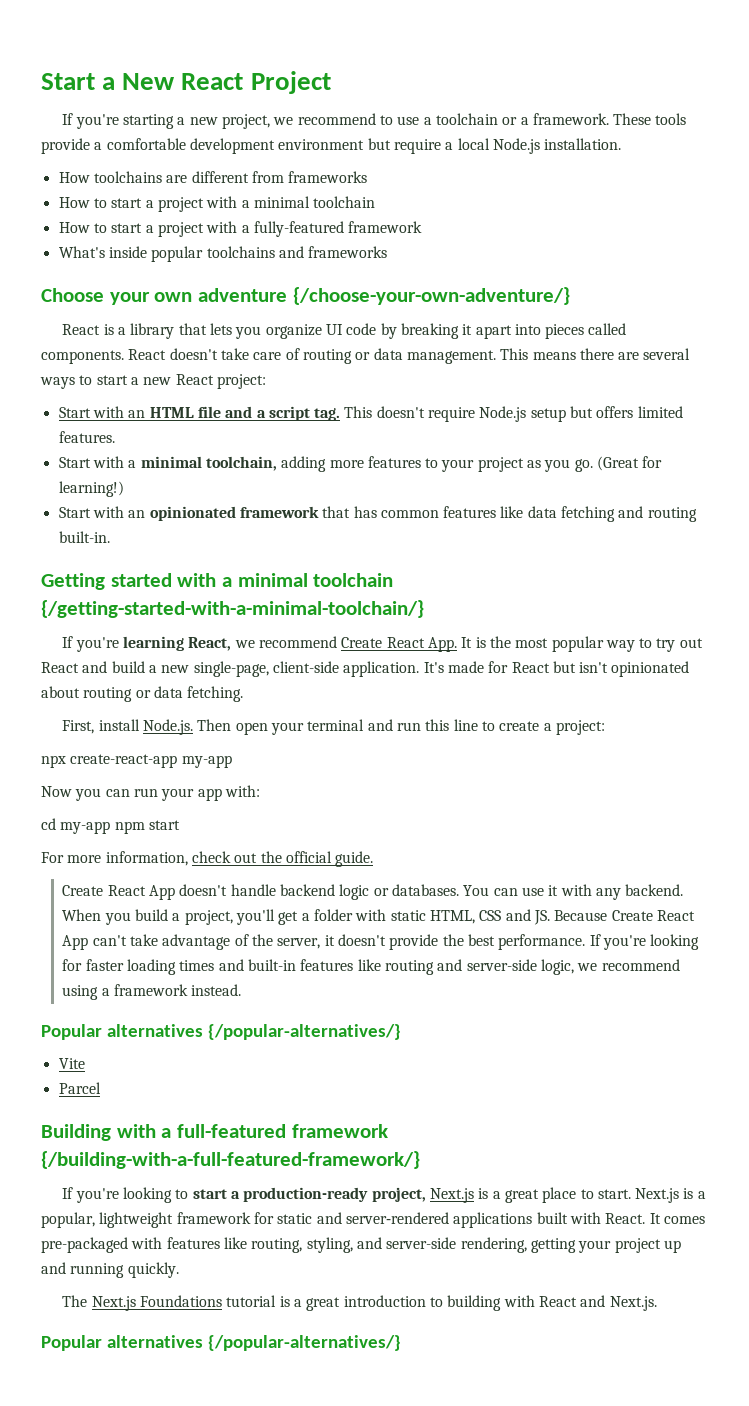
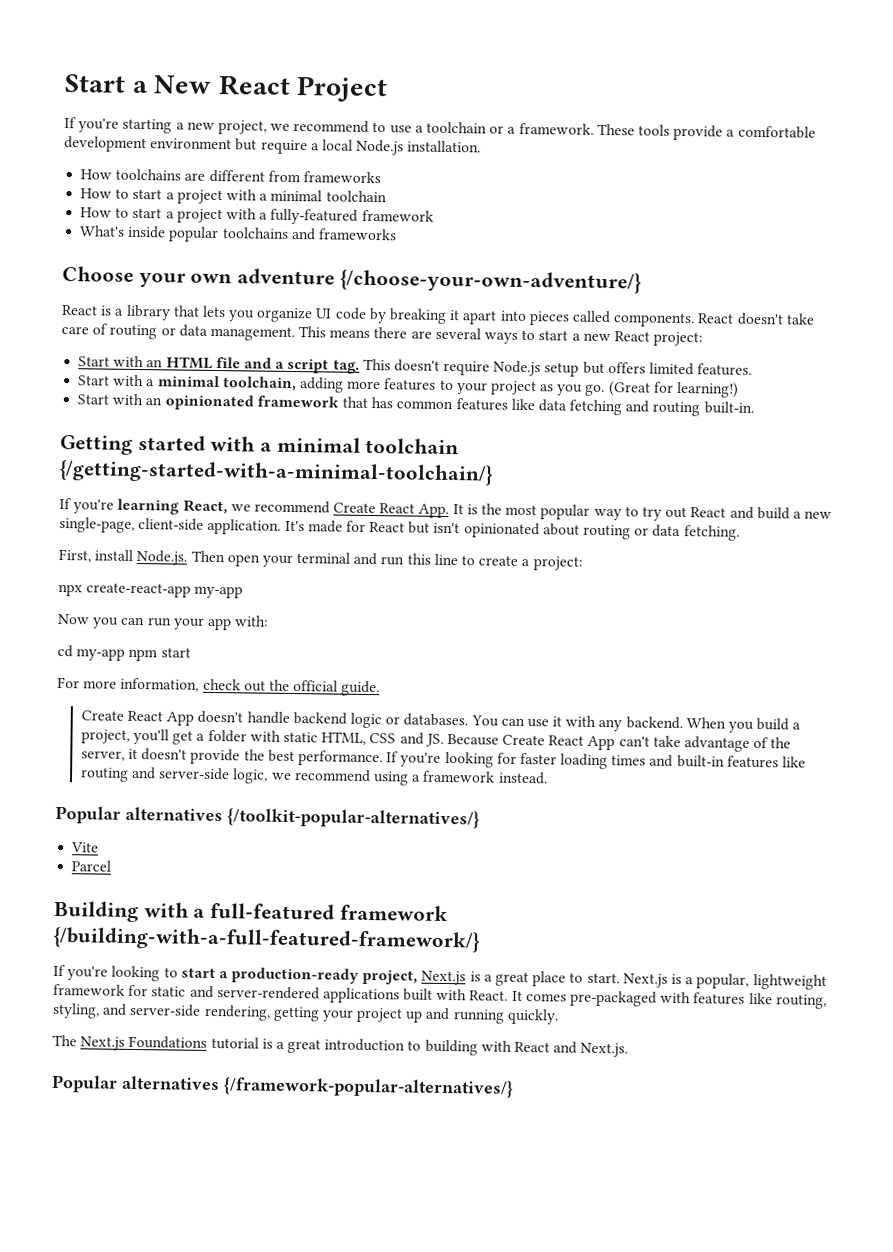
[207,1024,401,1040] {/popular-alternatives/} -> [227,808,480,829] {/toolkit-popular-alternatives/}
[207,1335,401,1351] {/popular-alternatives/} -> [223,1077,514,1098] {/framework-popular-alternatives/}

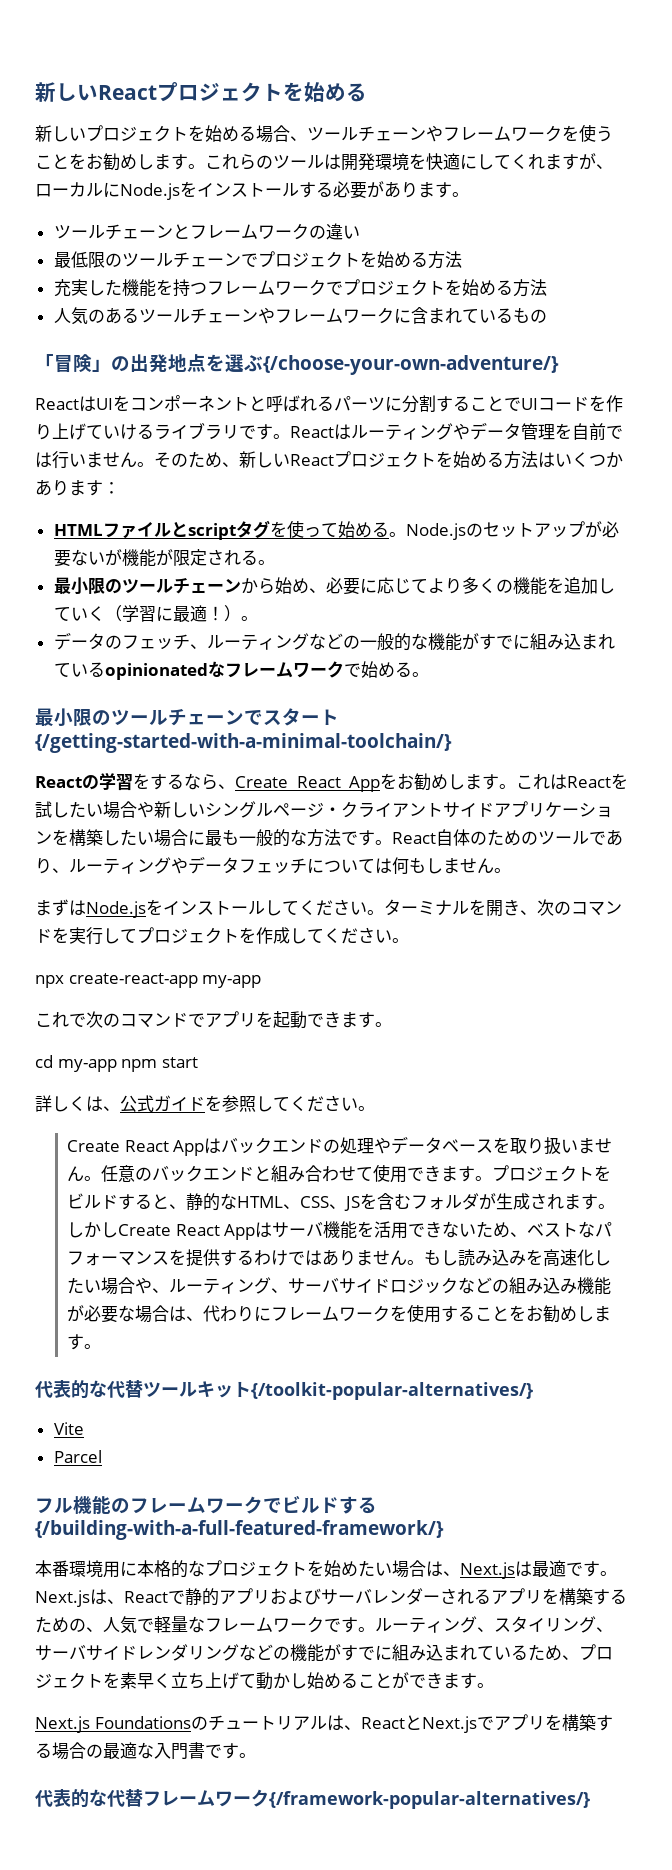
[64,74,389,103] [64,117,816,141] [64,136,482,156] [80,168,381,184] [80,188,387,205] [80,207,434,225] [80,225,397,243] [62,266,642,294] [61,304,815,328] [61,323,704,347] [78,355,753,377] [78,374,740,398] [77,393,754,417] [60,434,460,455] [59,459,494,486] [59,497,833,521] [59,516,740,541] [58,548,583,571] [58,582,244,599] [57,613,270,631] [57,644,191,662] [57,676,381,697] [80,710,802,733] [80,728,792,752] [80,748,807,770] [79,766,548,786] [55,805,480,829] [71,842,100,853] [71,860,112,872] [54,900,448,923] [53,926,481,953] [53,964,827,990] [53,983,827,1009] [52,1002,559,1025] [52,1034,629,1058] [51,1074,220,1093] Start a New React Project // If you're starting a new project, we recommend to use a toolchain or a framework. These tools provide a comfortable development environment but require a local Node.js installation. // How toolchains are different from frameworks // How to start a project with a minimal toolchain // How to start a project with a fully-featured framework // What's inside popular toolchains and frameworks // Choose your own adventure {/choose-your-own-adventure/} // React is a library that lets you organize UI code by breaking it apart into pieces called components. React doesn't take care of routing or data management. This means there are several ways to start a new React project: // Start with an HTML file and a script tag. This doesn't require Node.js setup but offers limited features. // Start with a minimal toolchain, adding more features to your project as you go. (Great for learning!) // Start with an opinionated framework that has common features like data fetching and routing built-in. // Getting started with a minimal toolchain {/getting-started-with-a-minimal-toolchain/} // If you're learning React, we recommend Create React App. It is the most popular way to try out React and build a new single-page, client-side application. It's made for React but isn't opinionated about routing or data fetching. // First, install Node.js. Then open your terminal and run this line to create a project: // npx create-react-app my-app // Now you can run your app with: // cd my-app npm start // For more information, check out the official guide. // Create React App doesn't handle backend logic or databases. You can use it with any backend. When you build a project, you'll get a folder with static HTML, CSS and JS. Because Create React App can't take advantage of the server, it doesn't provide the best performance. If you're looking for faster loading times and built-in features like routing and server-side logic, we recommend using a framework instead. // Popular alternatives {/toolkit-popular-alternatives/} // Vite // Parcel // Building with a full-featured framework {/building-with-a-full-featured-framework/} // If you're looking to start a production-ready project, Next.js is a great place to start. Next.js is a popular, lightweight framework for static and server‑rendered applications built with React. It comes pre-packaged with features like routing, styling, and server-side rendering, getting your project up and running quickly. // The Next.js Foundations tutorial is a great introduction to building with React and Next.js. // Popular alternatives -> [35,82,367,102] [35,124,613,143] [35,153,613,171] [35,181,469,200] [53,223,360,240] [53,251,462,269] [53,279,547,297] [53,307,547,325] [35,354,559,375] [35,395,623,413] [35,422,623,441] [35,451,623,469] [35,479,120,496] [53,520,619,540] [53,549,275,567] [53,577,615,595] [53,605,258,622] [53,632,615,651] [53,661,429,680] [35,708,339,727] [35,733,452,753] [35,772,628,792] [35,801,613,819] [35,829,623,847] [35,856,511,874] [35,899,622,918] [35,927,409,945] [35,973,262,988] [35,1011,392,1029] [35,1055,198,1072] [35,1095,375,1112] [67,1136,613,1156] [67,1164,612,1183] [67,1193,616,1211] [67,1221,613,1240] [67,1249,612,1267] [67,1277,612,1295] [67,1304,612,1323] [67,1334,102,1350] [35,1380,533,1400] [53,1422,84,1435] [53,1450,102,1463] [35,1495,377,1514] [35,1520,444,1540] [35,1560,617,1579] [35,1588,627,1607] [35,1616,613,1634] [35,1644,613,1662] [35,1672,494,1690] [35,1714,613,1733] [35,1742,256,1760] [35,1789,269,1808] 新しいReactプロジェクトを始める // 新しいプロジェクトを始める場合、ツールチェーンやフレームワークを使うことをお勧めします。これらのツールは開発環境を快適にしてくれますが、ローカルにNode.jsをインストールする必要があります。 // ツールチェーンとフレームワークの違い // 最低限のツールチェーンでプロジェクトを始める方法 // 充実した機能を持つフレームワークでプロジェクトを始める方法 // 人気のあるツールチェーンやフレームワークに含まれているもの // 「冒険」の出発地点を選ぶ{/choose-your-own-adventure/} // ReactはUIをコンポーネントと呼ばれるパーツに分割することでUIコードを作り上げていけるライブラリです。Reactはルーティングやデータ管理を自前では行いません。そのため、新しいReactプロジェクトを始める方法はいくつかあります： // HTMLファイルとscriptタグを使って始める。Node.jsのセットアップが必要ないが機能が限定される。 // 最小限のツールチェーンから始め、必要に応じてより多くの機能を追加していく（学習に最適！）。 // データのフェッチ、ルーティングなどの一般的な機能がすでに組み込まれているopinionatedなフレームワークで始める。 // 最小限のツールチェーンでスタート{/getting-started-with-a-minimal-toolchain/} // Reactの学習をするなら、Create React Appをお勧めします。これはReactを試したい場合や新しいシングルページ・クライアントサイドアプリケーションを構築したい場合に最も一般的な方法です。React自体のためのツールであり、ルーティングやデータフェッチについては何もしません。 // まずはNode.jsをインストールしてください。ターミナルを開き、次のコマンドを実行してプロジェクトを作成してください。 // npx create-react-app my-app // これで次のコマンドでアプリを起動できます。 // cd my-app npm start // 詳しくは、公式ガイドを参照してください。 // Create React Appはバックエンドの処理やデータベースを取り扱いません。任意のバックエンドと組み合わせて使用できます。プロジェクトをビルドすると、静的なHTML、CSS、JSを含むフォルダが生成されます。しかしCreate React Appはサーバ機能を活用できないため、ベストなパフォーマンスを提供するわけではありません。もし読み込みを高速化したい場合や、ルーティング、サーバサイドロジックなどの組み込み機能が必要な場合は、代わりにフレームワークを使用することをお勧めします。 // 代表的な代替ツールキット{/toolkit-popular-alternatives/} // Vite // Parcel // フル機能のフレームワークでビルドする{/building-with-a-full-featured-framework/} // 本番環境用に本格的なプロジェクトを始めたい場合は、Next.jsは最適です。Next.jsは、Reactで静的アプリおよびサーバレンダーされるアプリを構築するための、人気で軽量なフレームワークです。ルーティング、スタイリング、サーバサイドレンダリングなどの機能がすでに組み込まれているため、プロジェクトを素早く立ち上げて動かし始めることができます。 // Next.js Foundationsのチュートリアルは、ReactとNext.jsでアプリを構築する場合の最適な入門書です。 // 代表的な代替フレームワーク

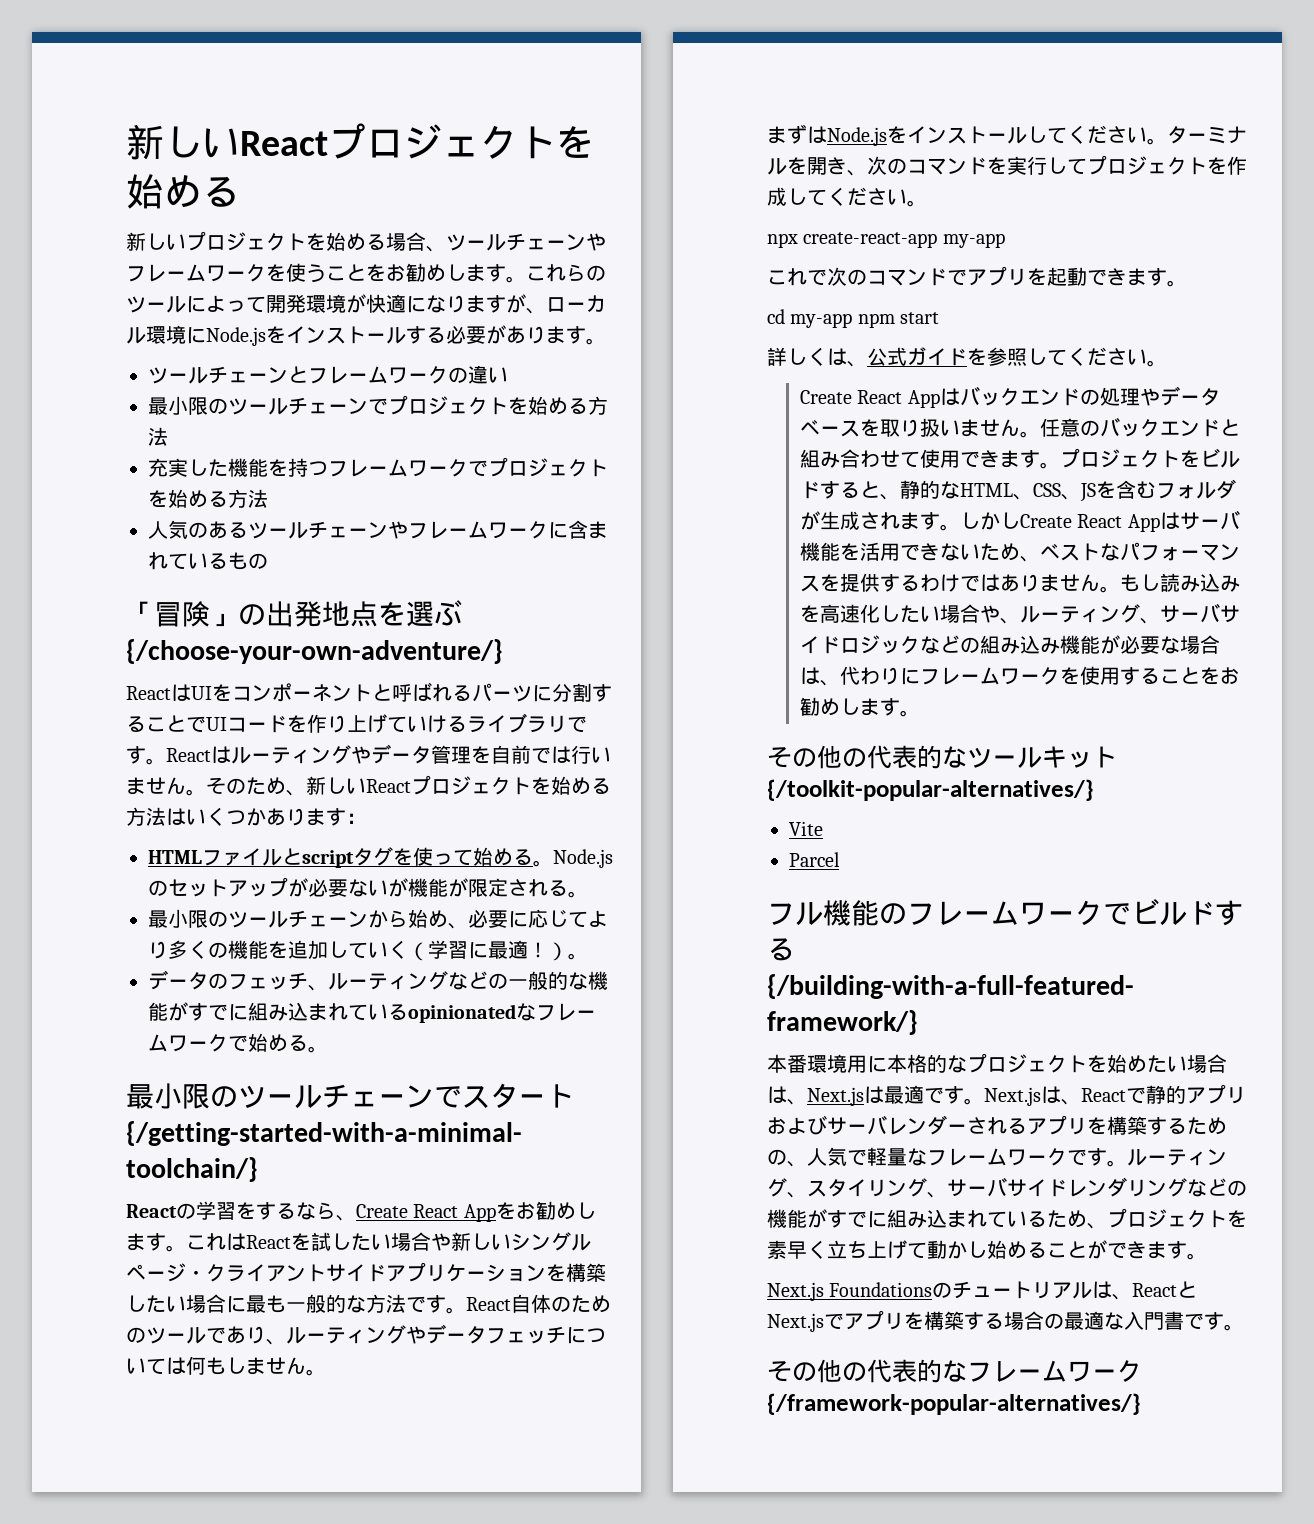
[324,153,545,171] は開発環境を快適にしてくれ -> [186,294,466,313] によって開発環境が快適になり
(103, 190) none -> [146,325,186,344] 環境
[70,251,88,268] 低 -> [168,396,188,415] 小
[35,1380,143,1399] 代表的な代替 -> [767,745,967,769] その他の代表的な
[35,1789,143,1808] 代表的な代替 -> [767,1359,967,1383] その他の代表的な

